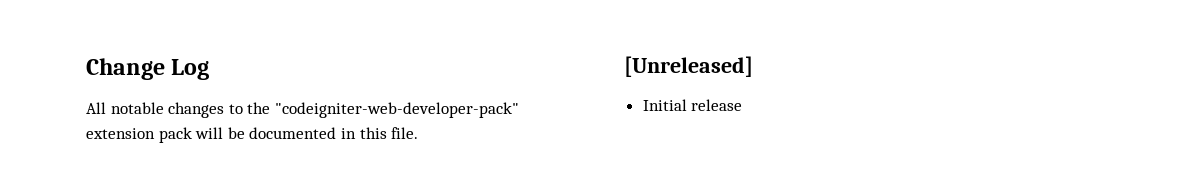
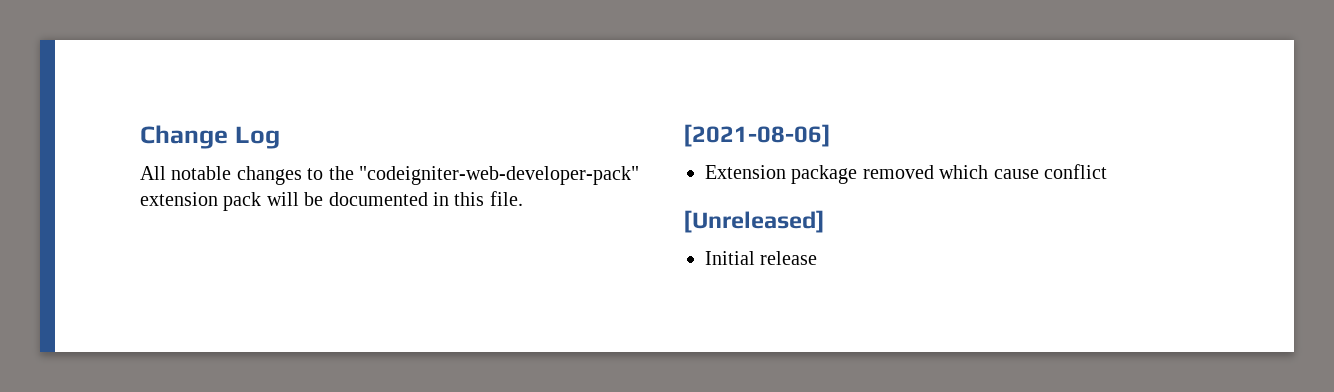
(419, 133) none -> [683,124,831,147] [705,164,1107,184] // [2021-08-06] // Extension package removed which cause conflict

